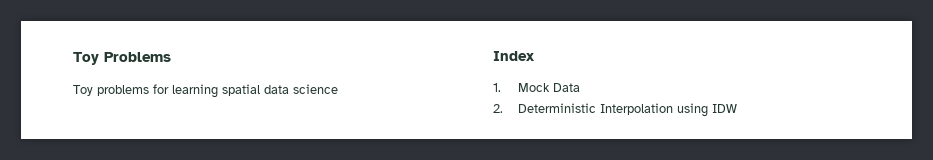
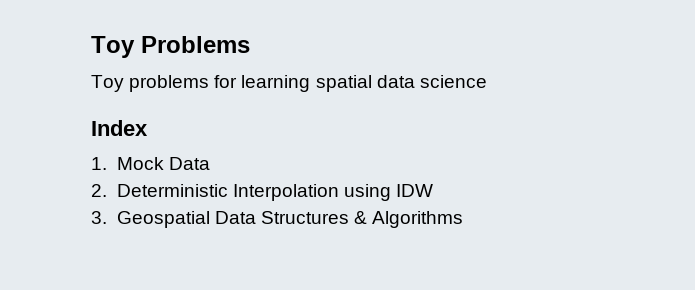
(737, 108) none -> [91,211,464,228] // 3. Geospatial Data Structures & Algorithms

